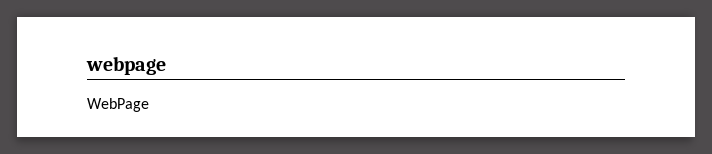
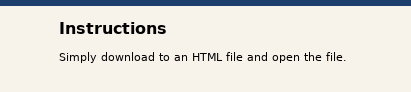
[86,56,166,75] [87,98,149,112] webpage // WebPage -> [59,22,167,34] [59,52,347,63] Instructions // Simply download to an HTML file and open the file.

